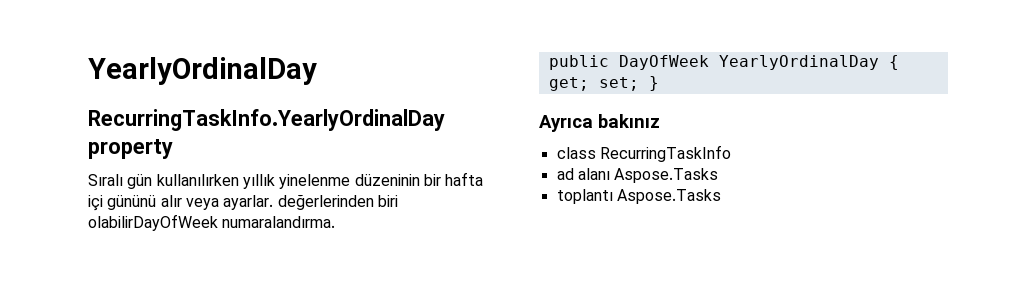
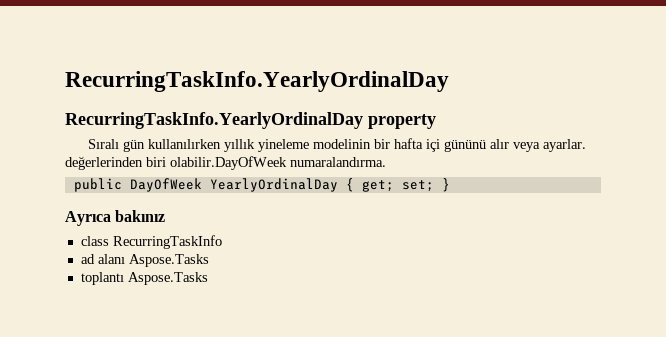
[88,57,317,85] YearlyOrdinalDay -> [65,71,449,92] RecurringTaskInfo.YearlyOrdinalDay
[279,174,420,189] yinelenme düzeninin -> [258,139,372,152] yineleme modelinin
[88,214,218,231] olabilirDayOfWeek -> [170,156,287,170] olabilir.DayOfWeek

